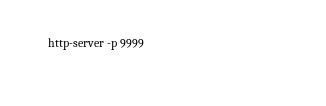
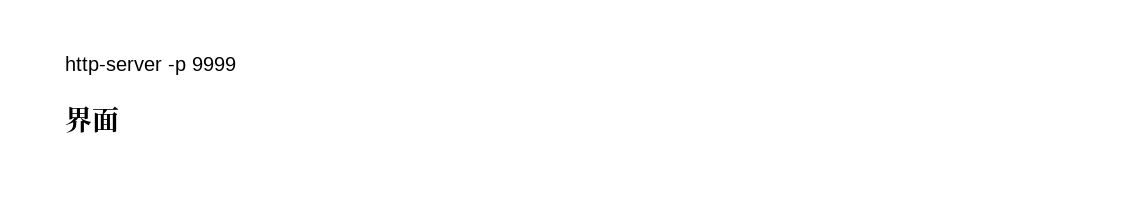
(145, 43) none -> [65,106,119,133] // 界面

